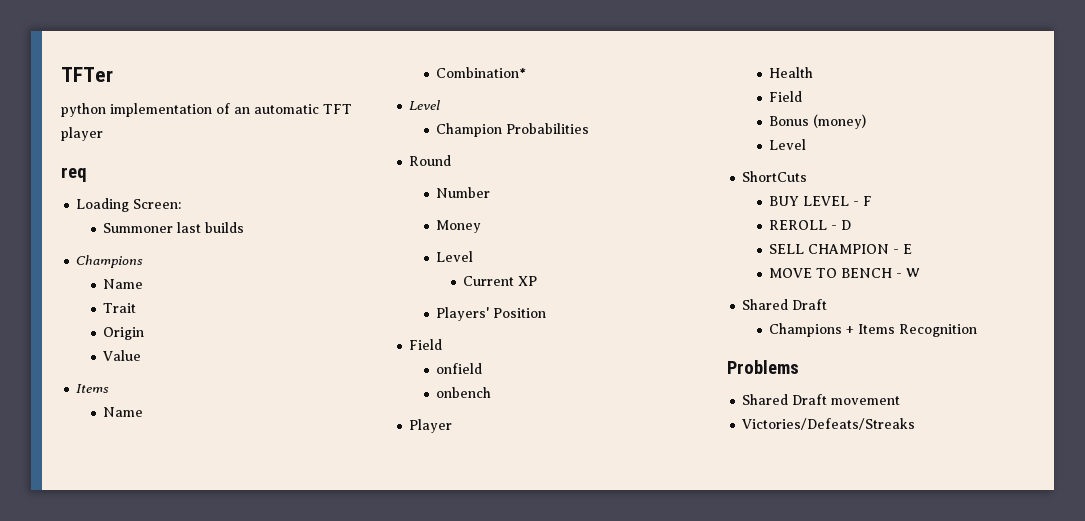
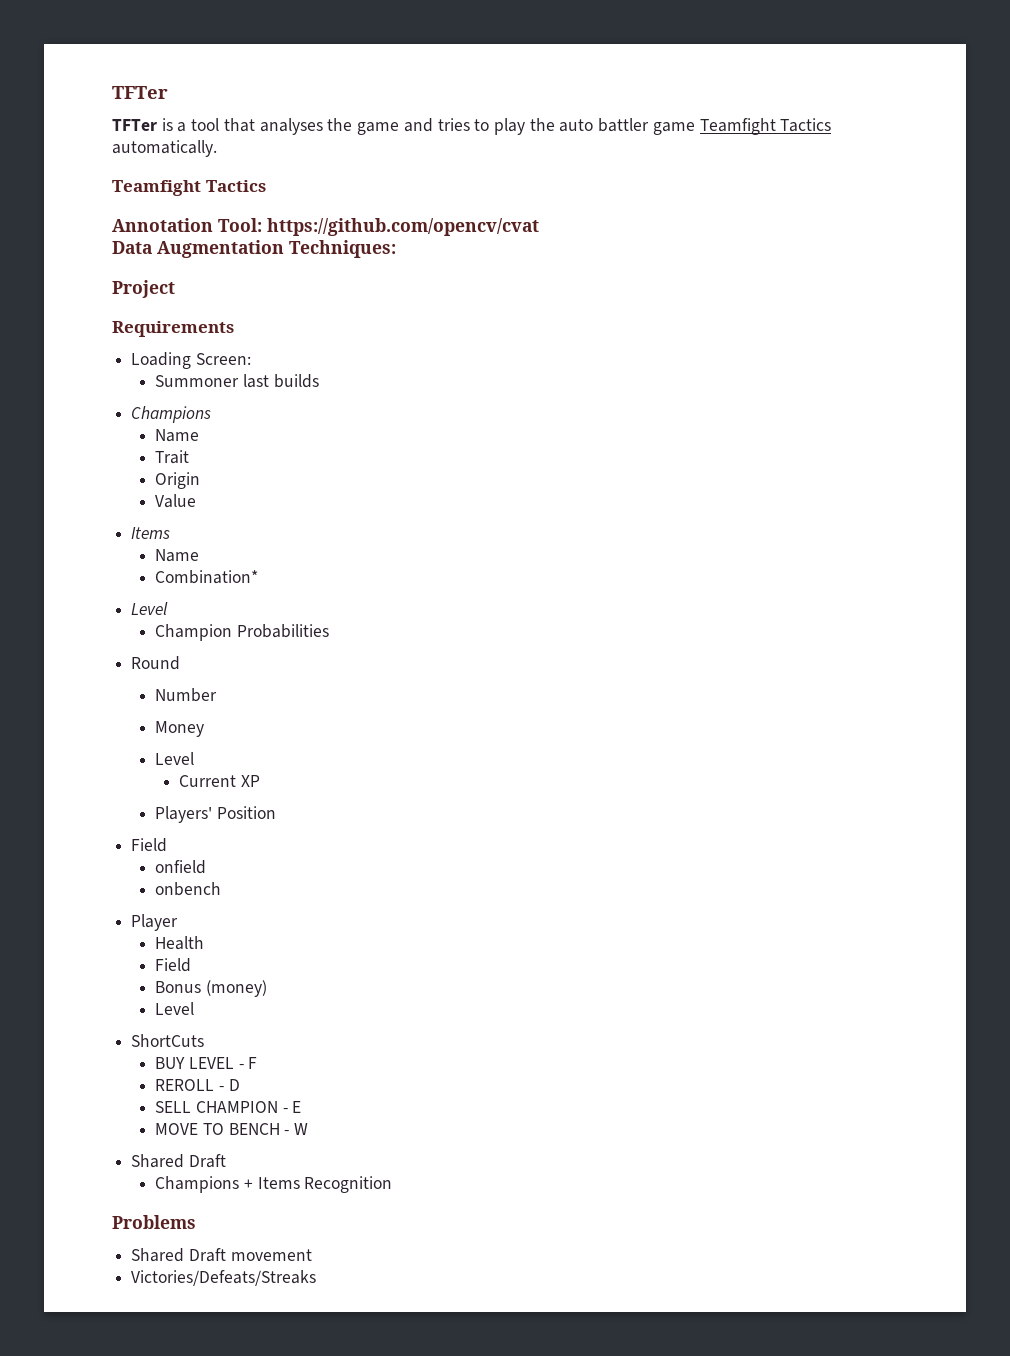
[61,103,352,117] [61,127,103,141] [61,167,87,182] python implementation of an automatic TFT player // req -> [112,118,832,135] [112,140,217,157] [112,180,266,196] [112,218,539,236] [112,240,396,258] [112,280,175,298] [112,321,234,337] TFTer is a tool that analyses the game and tries to play the auto battler game Teamfight Tactics automatically. // Teamfight Tactics // Annotation Tool: https://github.com/opencv/cvat // Data Augmentation Techniques: // Project // Requirements

